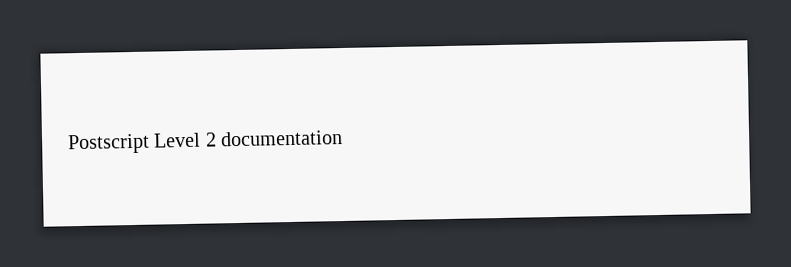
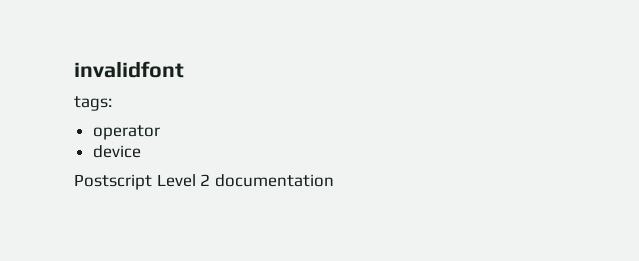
(67, 144) none -> [74,61,184,78] [74,96,112,111] [92,125,160,140] [92,145,141,158] invalidfont // tags: // operator // device //

